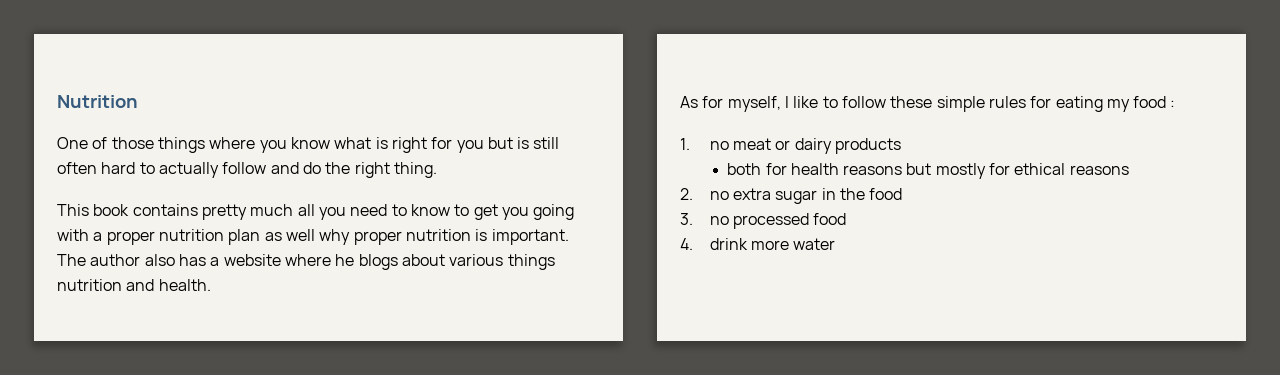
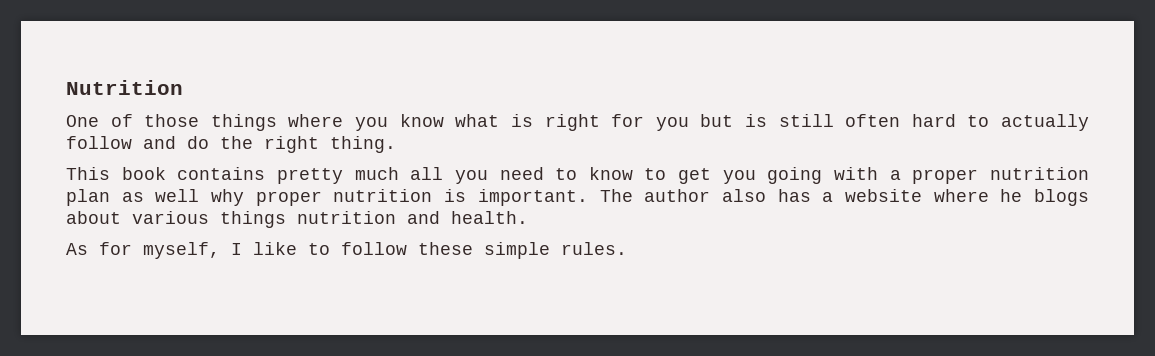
[988,96,1176,112] [680,138,901,154] [727,163,1129,179] [680,188,903,204] [680,213,847,229] [680,238,836,250] rules for eating my food : // 1. no meat or dairy products // both for health reasons but mostly for ethical reasons // 2. no extra sugar in the food // 3. no processed food // 4. drink more water -> [561,242,627,255] rules.

